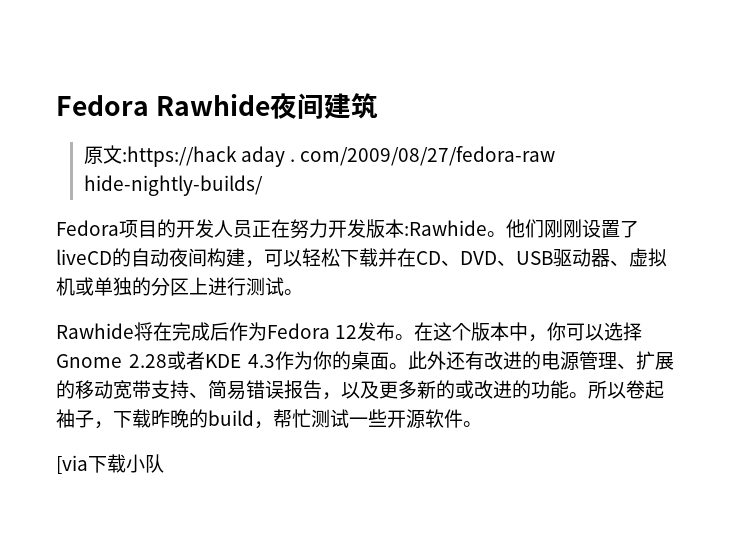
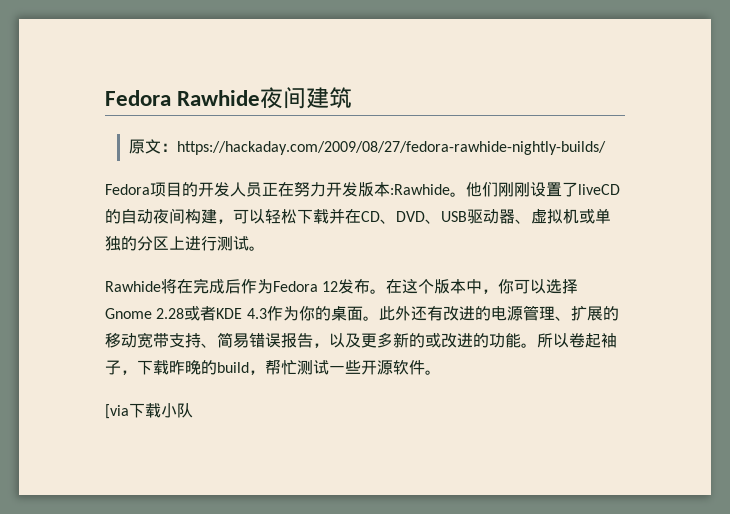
[121,146,556,167] [83,175,263,196] :https://hack aday . com/2009/08/27/fedora-raw hide-nightly-builds/ -> [160,141,606,155] ：https://hackaday.com/2009/08/27/fedora-rawhide-nightly-builds/

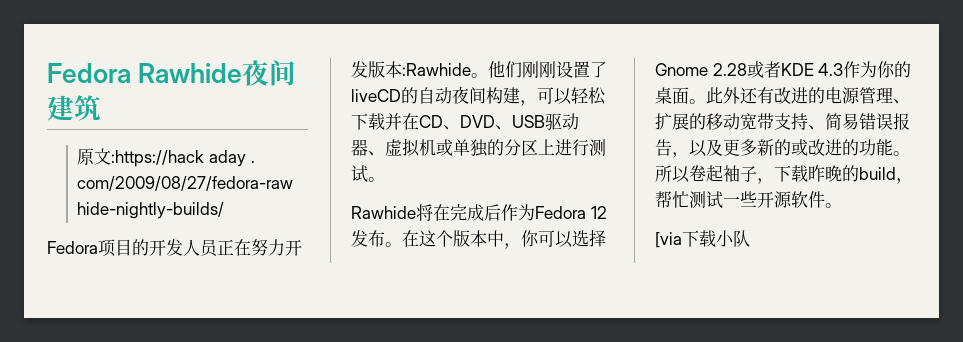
[160,141,606,155] ：https://hackaday.com/2009/08/27/fedora-rawhide-nightly-builds/ -> [111,150,255,167] [77,176,294,191] [77,202,225,219] :https://hack aday . com/2009/08/27/fedora-raw hide-nightly-builds/

